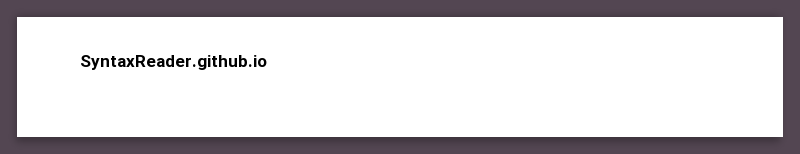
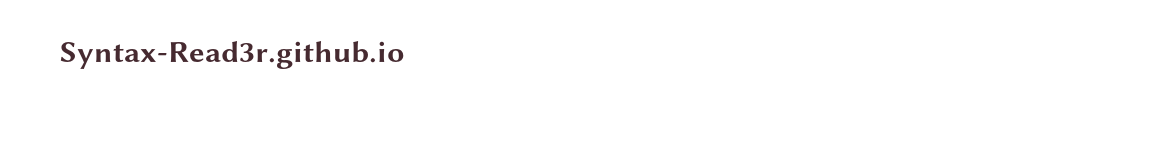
[80,55,267,70] SyntaxReader.github.io -> [60,41,405,69] Syntax-Read3r.github.io

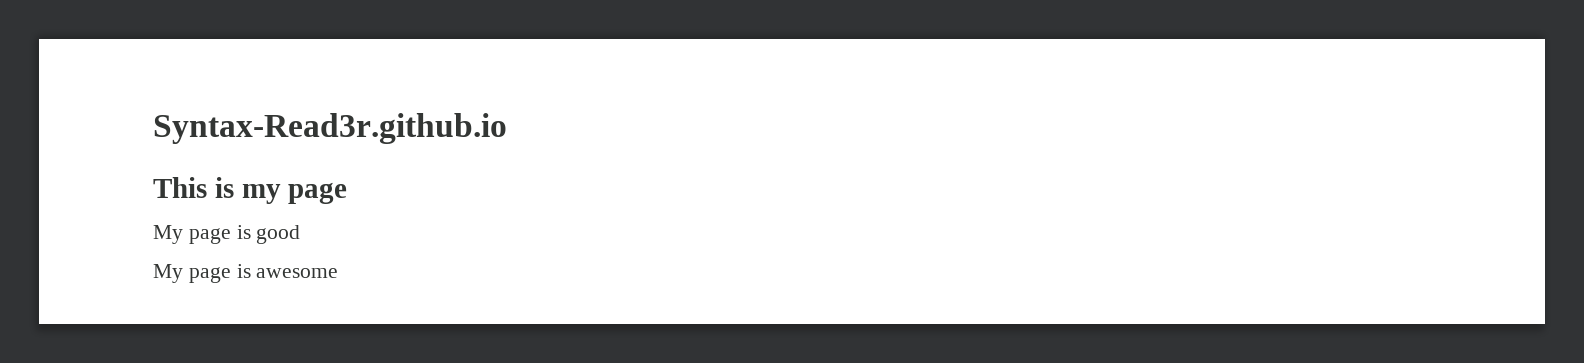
(405, 55) none -> [153,177,348,204] [153,225,301,244] [153,264,339,283] // This is my page // My page is good // My page is awesome

